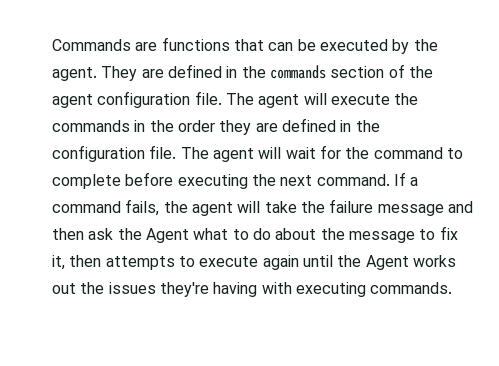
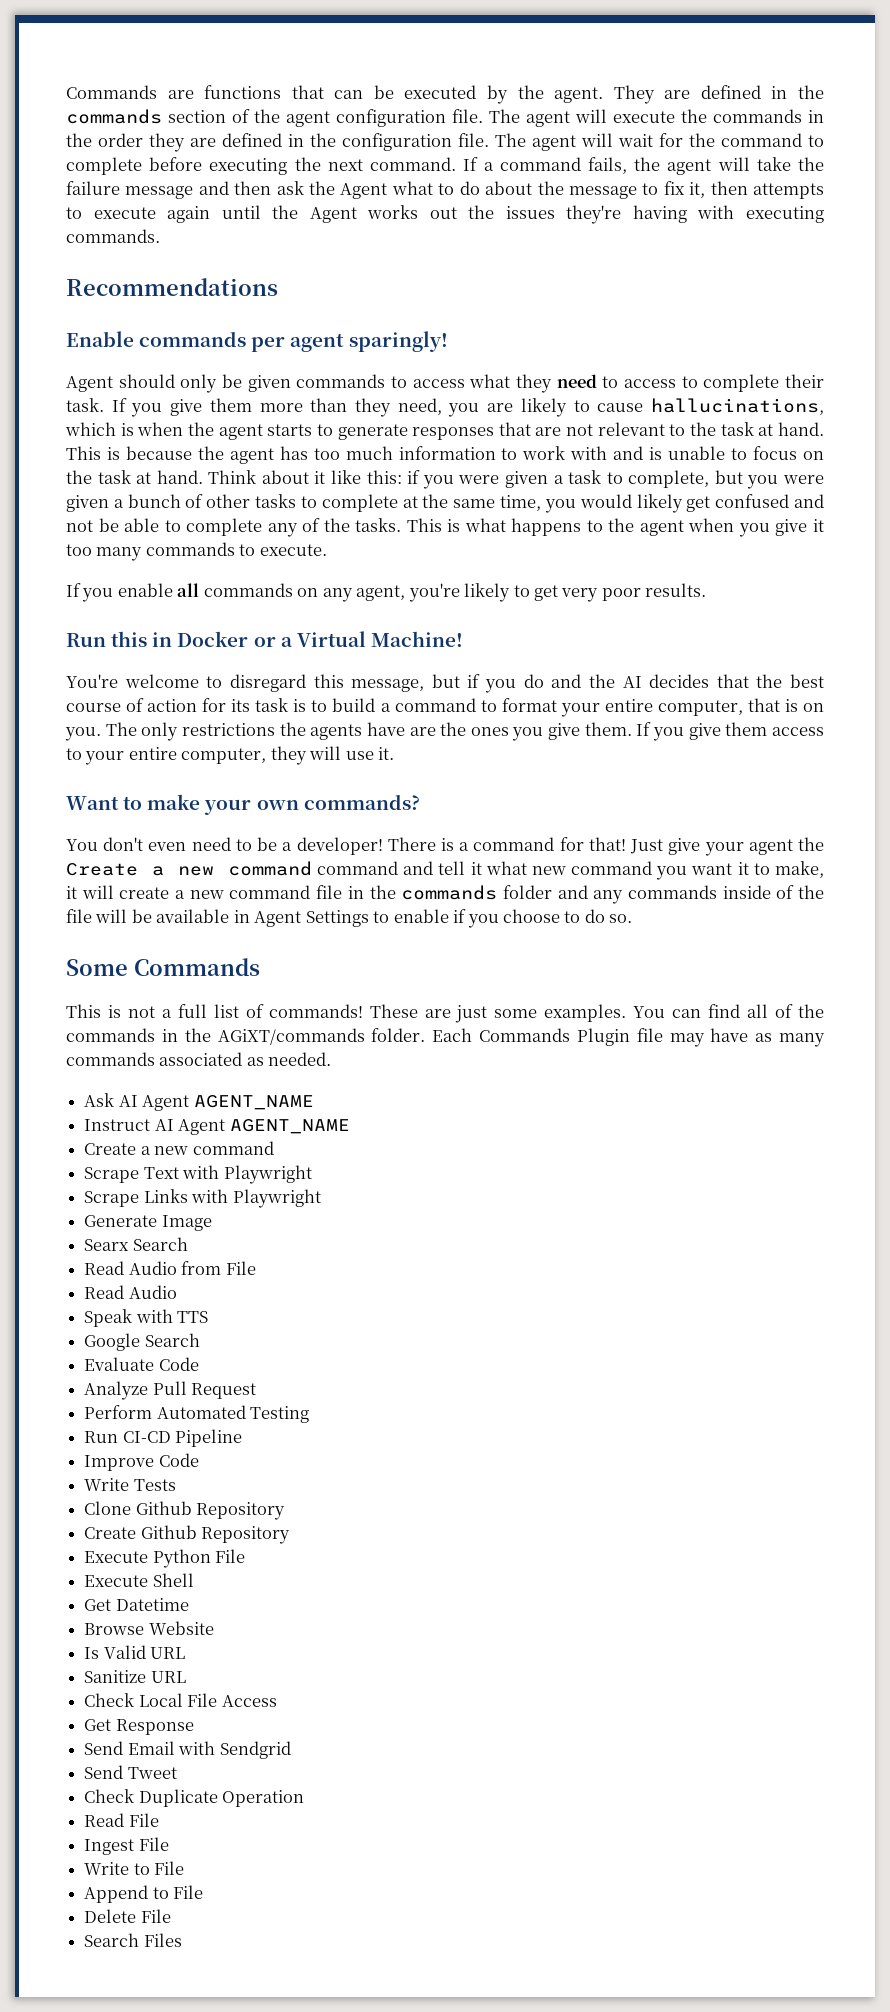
(453, 288) none -> [66,278,278,296] [66,331,448,352] [66,374,824,393] [66,398,824,417] [65,422,824,440] [66,446,825,464] [66,470,824,489] [66,494,825,513] [66,518,824,537] [66,542,327,561] [66,583,707,602] [66,631,463,647] [66,674,824,693] [66,698,824,717] [65,722,824,741] [66,746,395,765] [66,794,420,815] [66,837,824,856] [66,861,824,880] [66,885,824,904] [66,909,633,928] [66,958,260,976] [66,1004,825,1023] [66,1028,826,1047] [66,1052,332,1066] [84,1093,314,1111] [84,1119,350,1135] [84,1141,274,1155] [84,1165,312,1184] [84,1189,321,1208] [84,1215,212,1231] [84,1237,188,1251] [84,1261,256,1275] [84,1285,177,1299] [84,1309,209,1327] [84,1333,200,1351] [84,1357,199,1371] [84,1381,257,1400] [84,1405,310,1423] [84,1429,243,1447] [84,1453,199,1471] [84,1478,176,1491] [84,1501,286,1520] [84,1525,291,1544] [84,1549,246,1568] [84,1573,194,1587] [84,1598,189,1611] [84,1621,214,1635] [84,1645,186,1659] [84,1670,186,1683] [84,1693,277,1707] [84,1719,194,1735] [84,1741,291,1759] [84,1765,177,1779] [84,1789,305,1807] [84,1813,159,1827] [84,1837,169,1855] [84,1861,185,1875] [84,1885,204,1903] [84,1909,171,1923] [84,1933,182,1947] // Recommendations // Enable commands per agent sparingly! // Agent should only be given commands to access what they need to access to complete their task. If you give them more than they need, you are likely to cause hallucinations, which is when the agent starts to generate responses that are not relevant to the task at hand. This is because the agent has too much information to work with and is unable to focus on the task at hand. Think about it like this: if you were given a task to complete, but you were given a bunch of other tasks to complete at the same time, you would likely get confused and not be able to complete any of the tasks. This is what happens to the agent when you give it too many commands to execute. // If you enable all commands on any agent, you're likely to get very poor results. // Run this in Docker or a Virtual Machine! // You're welcome to disregard this message, but if you do and the AI decides that the best course of action for its task is to build a command to format your entire computer, that is on you. The only restrictions the agents have are the ones you give them. If you give them access to your entire computer, they will use it. // Want to make your own commands? // You don't even need to be a developer! There is a command for that! Just give your agent the Create a new command command and tell it what new command you want it to make, it will create a new command file in the commands folder and any commands inside of the file will be available in Agent Settings to enable if you choose to do so. // Some Commands // This is not a full list of commands! These are just some examples. You can find all of the commands in the AGiXT/commands folder. Each Commands Plugin file may have as many commands associated as needed. // Ask AI Agent AGENT_NAME // Instruct AI Agent AGENT_NAME // Create a new command // Scrape Text with Playwright // Scrape Links with Playwright // Generate Image // Searx Search // Read Audio from File // Read Audio // Speak with TTS // Google Search // Evaluate Code // Analyze Pull Request // Perform Automated Testing // Run CI-CD Pipeline // Improve Code // Write Tests // Clone Github Repository // Create Github Repository // Execute Python File // Execute Shell // Get Datetime // Browse Website // Is Valid URL // Sanitize URL // Check Local File Access // Get Response // Send Email with Sendgrid // Send Tweet // Check Duplicate Operation // Read File // Ingest File // Write to File // Append to File // Delete File // Search Files

